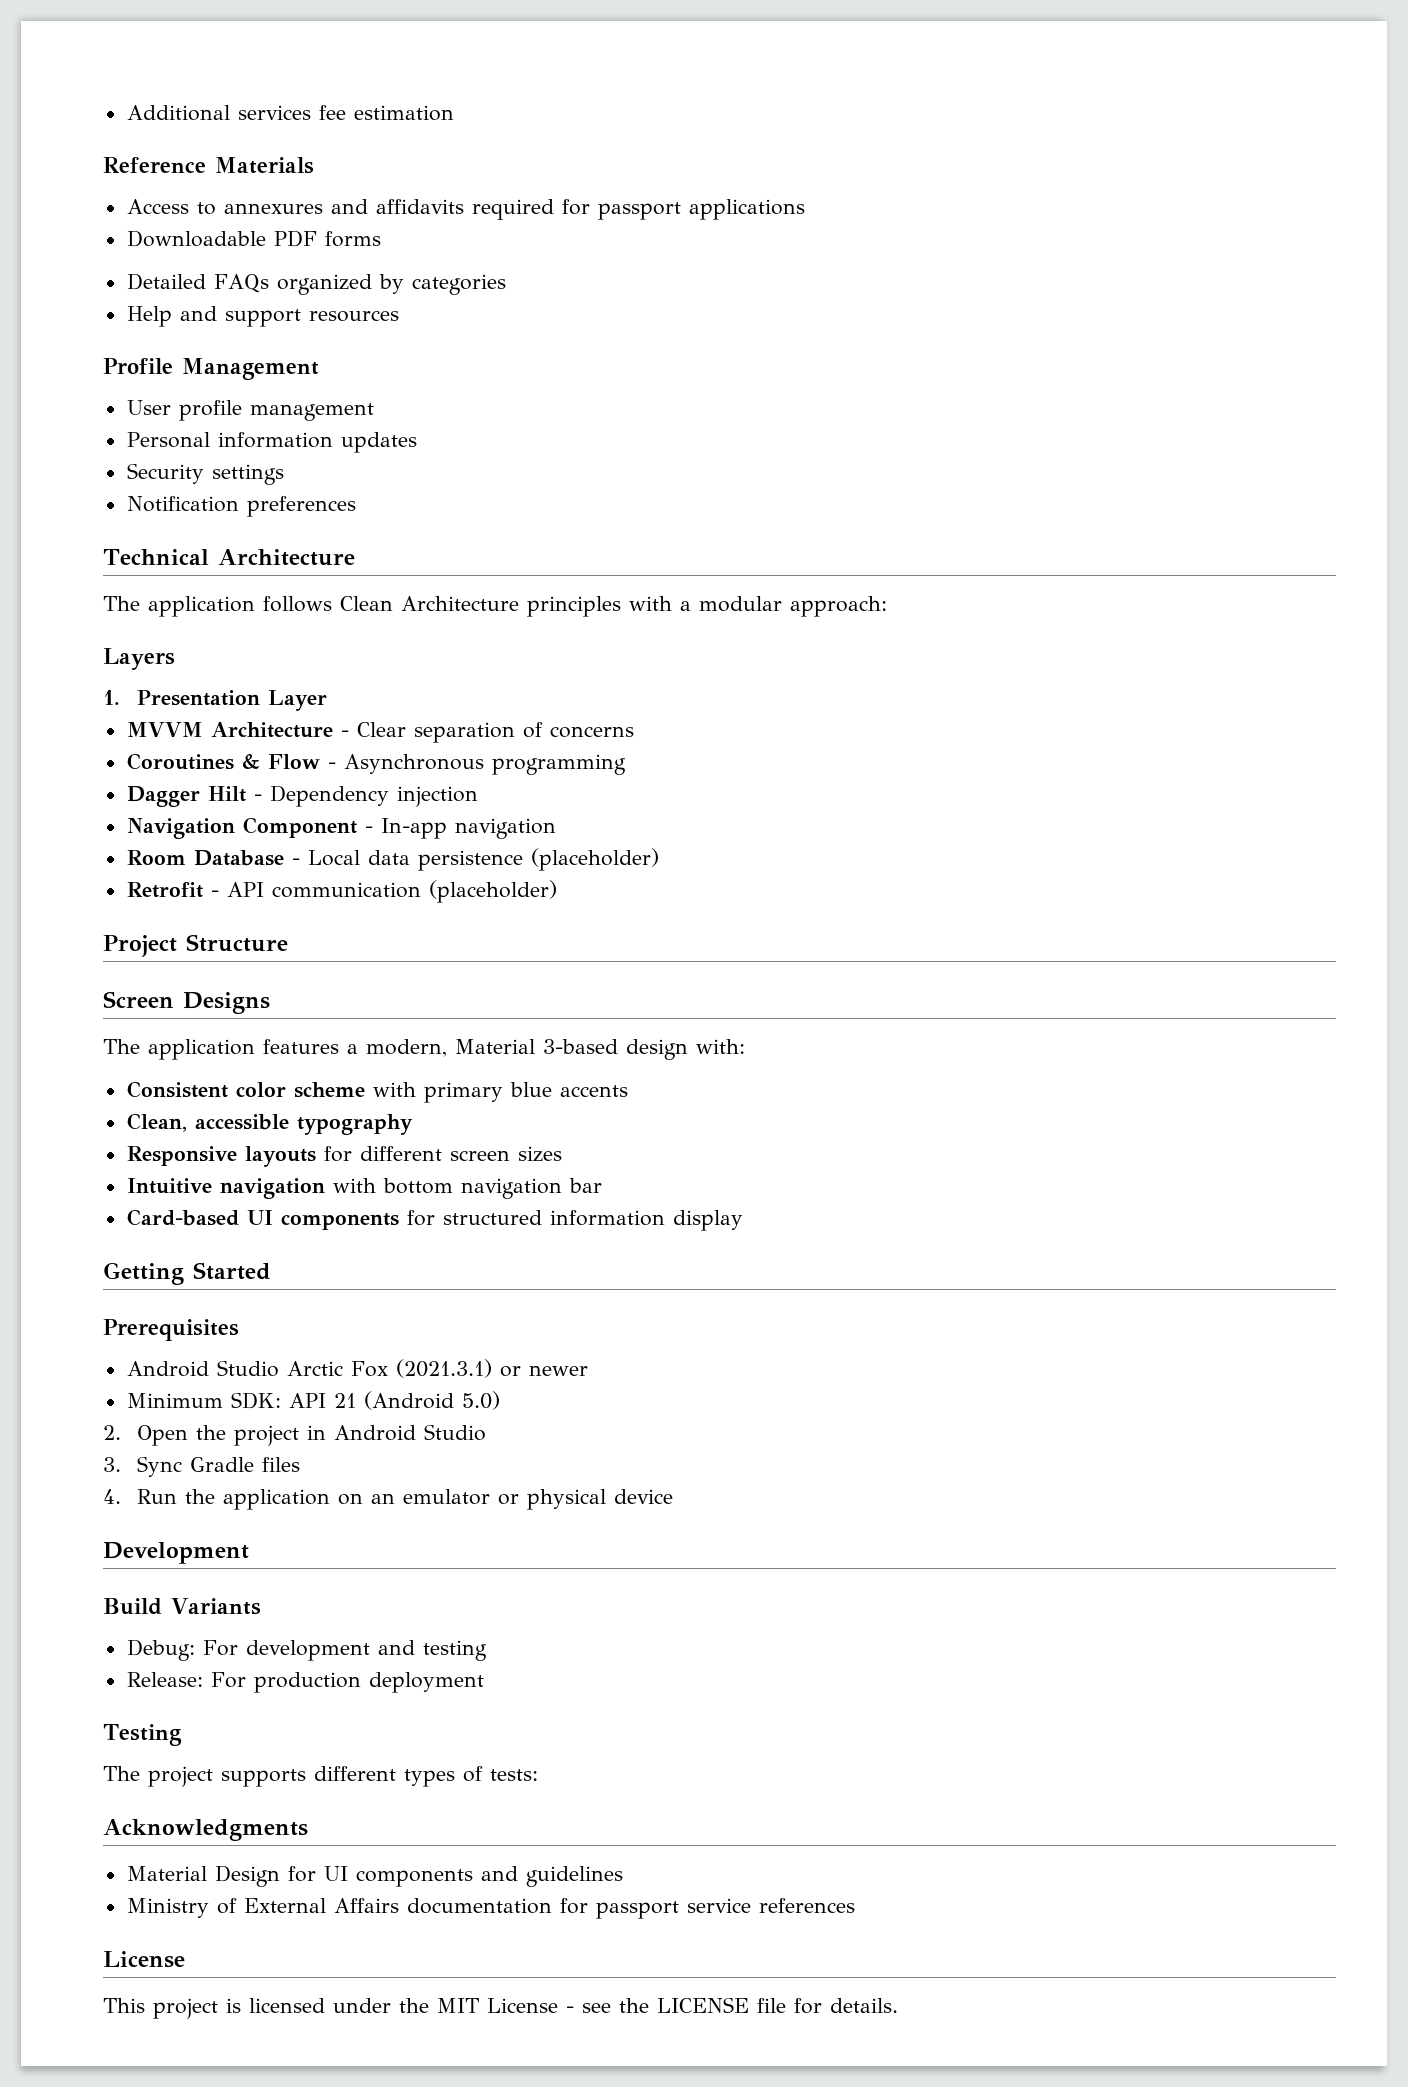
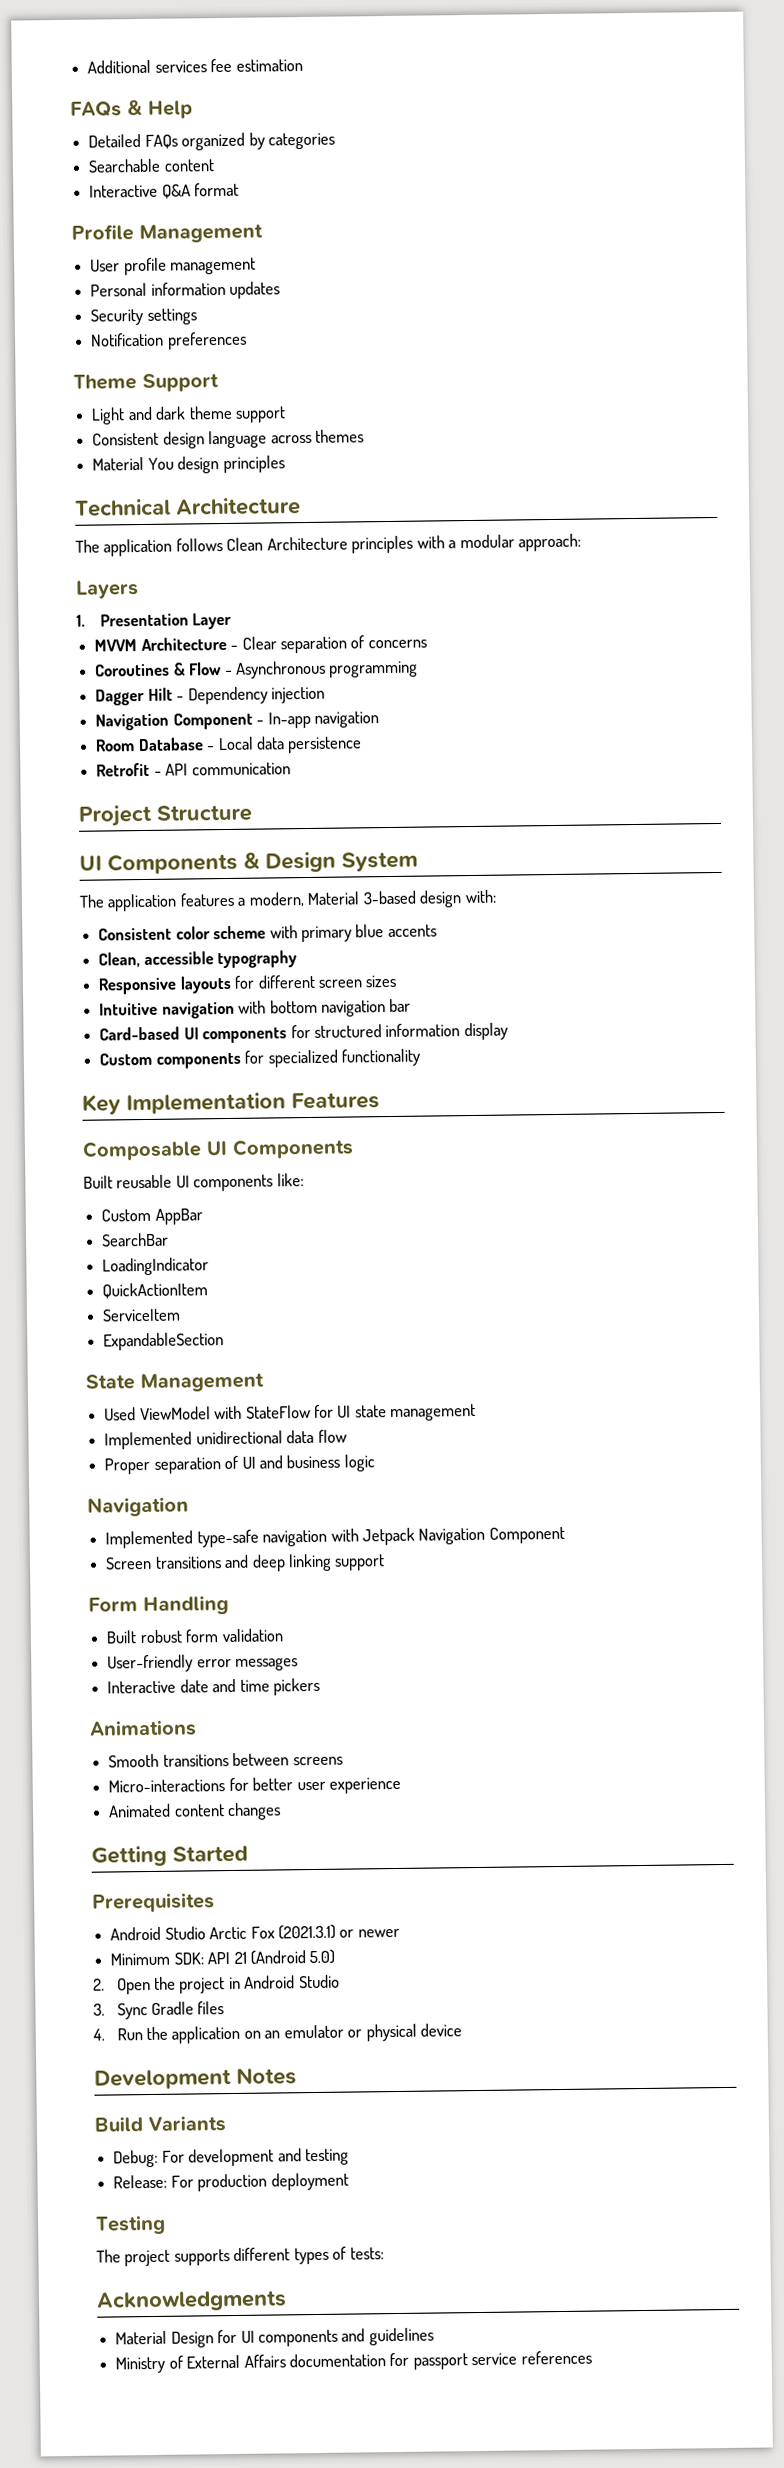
[103,157,314,174] [126,199,805,220] [126,230,381,247] Reference Materials // Access to annexures and affidavits required for passport applications // Downloadable PDF forms -> [70,99,193,119] FAQs & Help
[126,306,399,327] Help and support resources -> [88,158,215,173] [89,182,240,199] Searchable content // Interactive Q&A format
(356, 506) none -> [73,373,219,392] [91,405,286,425] [92,429,364,449] [92,455,285,474] // Theme Support // Light and dark theme support // Consistent design language across themes // Material You design principles
[530,848,659,871] (placeholder) -> (363, 745) none
[428,880,557,903] (placeholder) -> (291, 769) none
[103,991,270,1014] Screen Designs -> [79,851,418,875] UI Components & Design System
(743, 1220) none -> [99,1048,420,1069] [82,1092,380,1115] [82,1138,354,1161] [83,1173,304,1192] [101,1208,203,1225] [101,1232,170,1247] [102,1257,210,1276] [102,1282,209,1299] [102,1308,182,1322] [103,1332,225,1351] [85,1372,264,1393] [104,1403,477,1422] [104,1429,347,1450] [104,1454,375,1475] [87,1496,189,1517] [105,1526,565,1549] [105,1553,386,1572] [88,1595,229,1616] [106,1628,283,1644] [107,1654,299,1673] [107,1677,320,1696] [89,1719,197,1737] [108,1752,343,1768] [108,1776,401,1794] [108,1802,282,1821] // Custom components for specialized functionality // Key Implementation Features // Composable UI Components // Built reusable UI components like: // Custom AppBar // SearchBar // LoadingIndicator // QuickActionItem // ServiceItem // ExpandableSection // State Management // Used ViewModel with StateFlow for UI state management // Implemented unidirectional data flow // Proper separation of UI and business logic // Navigation // Implemented type-safe navigation with Jetpack Navigation Component // Screen transitions and deep linking support // Form Handling // Built robust form validation // User-friendly error messages // Interactive date and time pickers // Animations // Smooth transitions between screens // Micro-interactions for better user experience // Animated content changes
(249, 1553) none -> [236,2067,297,2085] Notes
[103,1951,185,1968] [103,1997,898,2019] // License // This project is licensed under the MIT License - see the LICENSE file for details. -> (592, 2357) none

